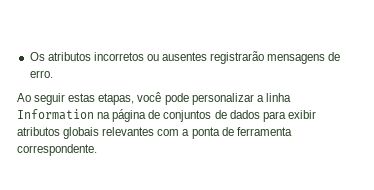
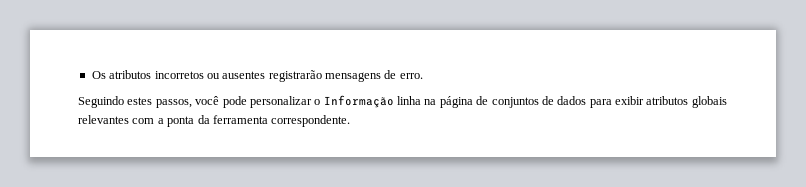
[17,92,291,105] [17,109,94,120] Ao seguir estas etapas, você pode personalizar a linha Information -> [78,95,421,108] Seguindo estes passos, você pode personalizar o Informação linha
[221,127,234,136] de -> [197,115,210,124] da

